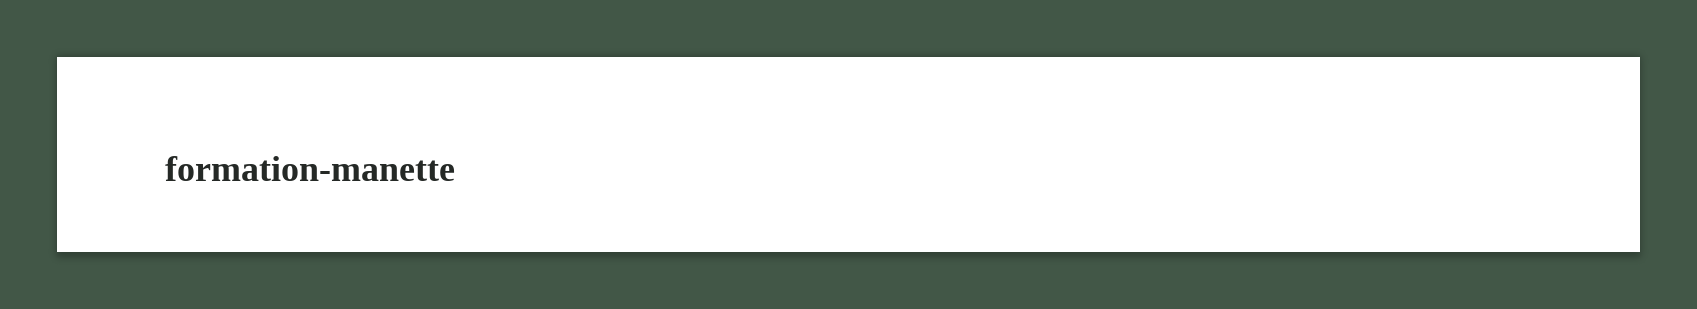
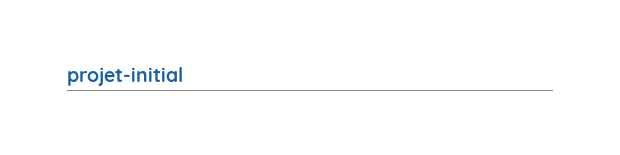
[165,156,455,181] formation-manette -> [67,67,183,86] projet-initial

